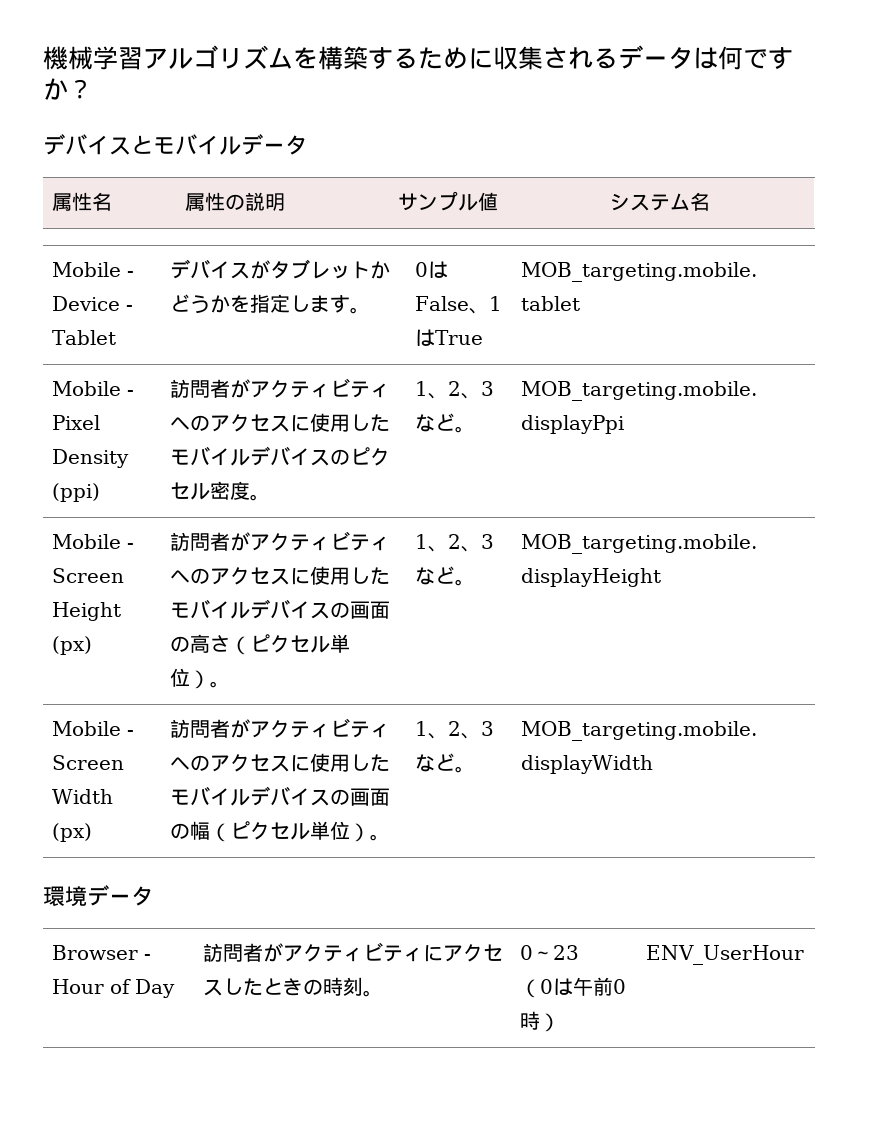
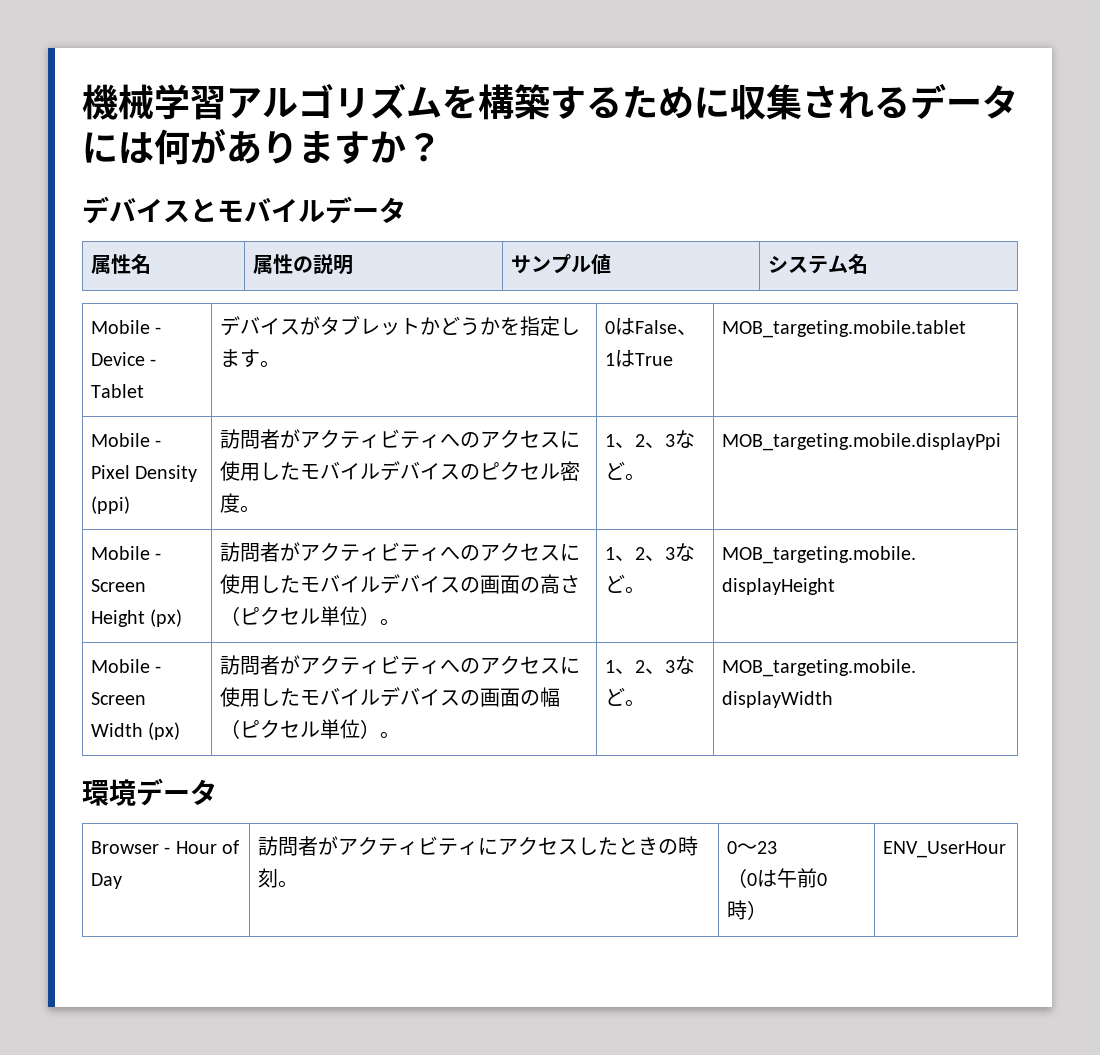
[693,46,768,70] は何で -> [82,129,334,165] には何がありま

